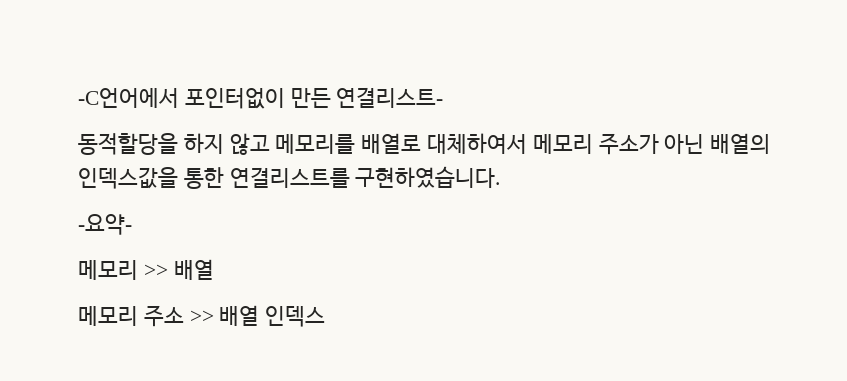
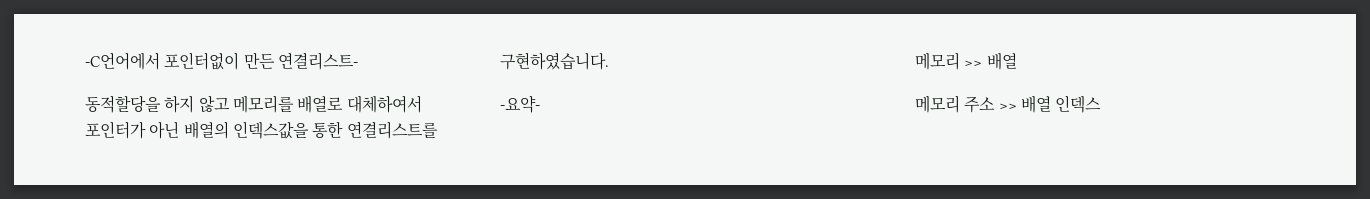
[532,133,659,155] 메모리 주소가 -> [85,121,146,139] 포인터가

